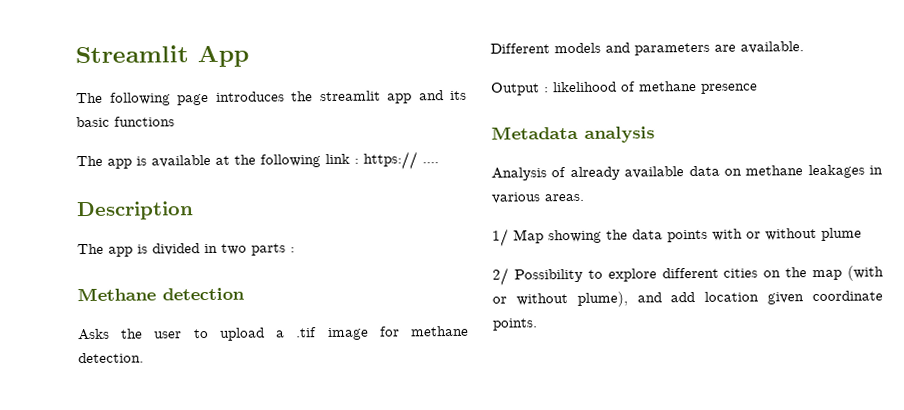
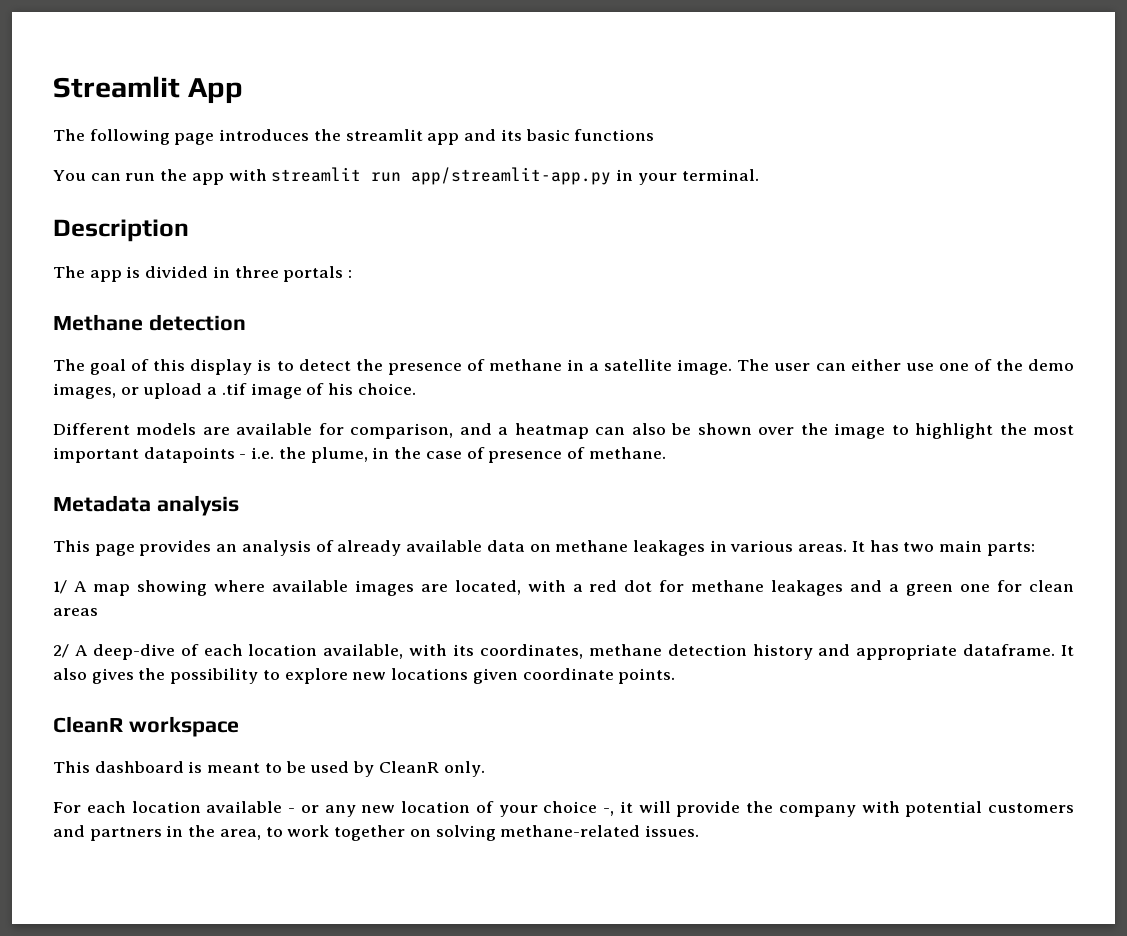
[76,151,439,170] The app is available at the following link : https:// .... -> [53,167,759,185] You can run the app with streamlit run app/streamlit-app.py in your terminal.
[221,243,286,256] two parts -> [234,266,344,282] three portals
[78,328,209,341] Asks the user to -> [53,359,1075,375] [53,383,139,399] The goal of this display is to detect the presence of methane in a satellite image. The user can either use one of the demo images, or
[378,325,470,337] [78,352,144,364] for methane detection. -> [306,383,416,395] of his choice.
[605,41,804,56] [490,80,758,96] and parameters are available. // Output : likelihood of methane presence -> [202,423,1075,439] [53,447,666,463] are available for comparison, and a heatmap can also be shown over the image to highlight the most important datapoints - i.e. the plume, in the case of presence of methane.
[491,167,547,181] Analysis -> [53,540,311,556] This page provides an analysis
[492,227,862,247] [492,265,885,286] [492,290,883,307] [492,318,538,331] // 1/ Map showing the data points with or without plume // 2/ Possibility to explore different cities on the map (with or without plume), and add location given coordinate points. -> [851,540,1035,556] [53,580,1075,596] [53,608,98,616] [53,644,1074,660] [53,668,676,684] [53,716,239,737] [53,761,485,777] [53,801,1074,817] [53,825,699,841] It has two main parts: // 1/ A map showing where available images are located, with a red dot for methane leakages and a green one for clean areas // 2/ A deep-dive of each location available, with its coordinates, methane detection history and appropriate dataframe. It also gives the possibility to explore new locations given coordinate points. // CleanR workspace // This dashboard is meant to be used by CleanR only. // For each location available - or any new location of your choice -, it will provide the company with potential customers and partners in the area, to work together on solving methane-related issues.

